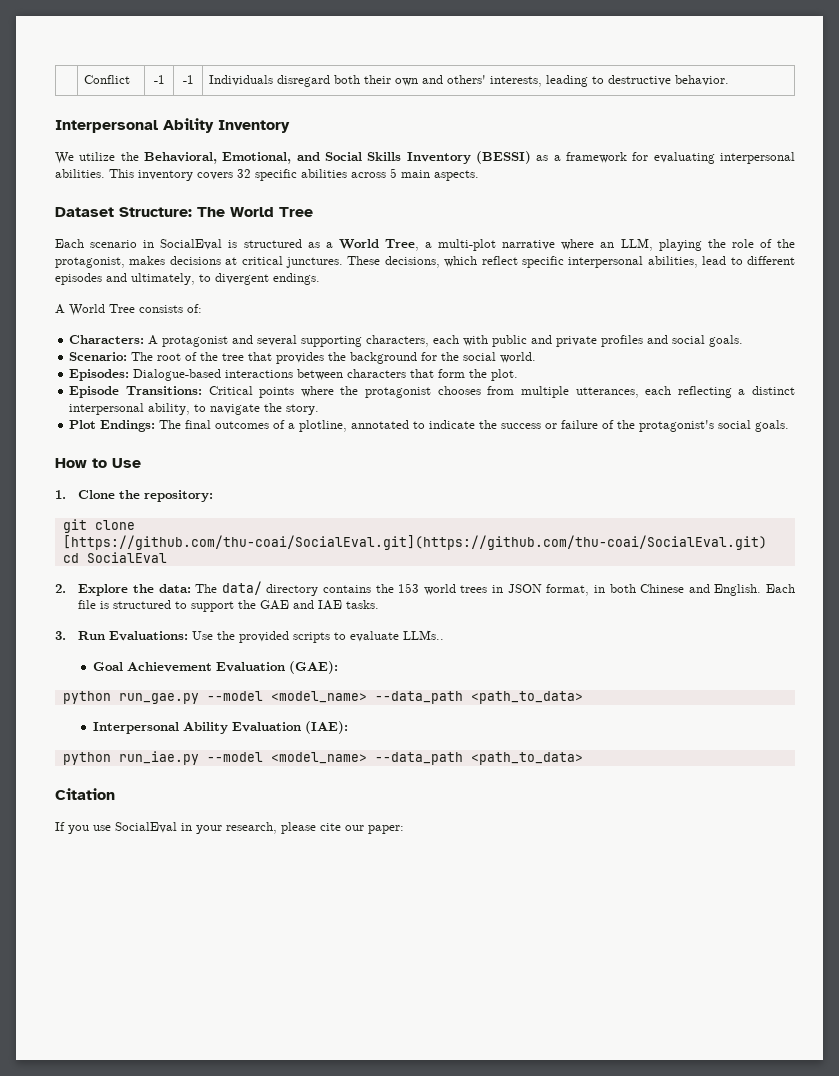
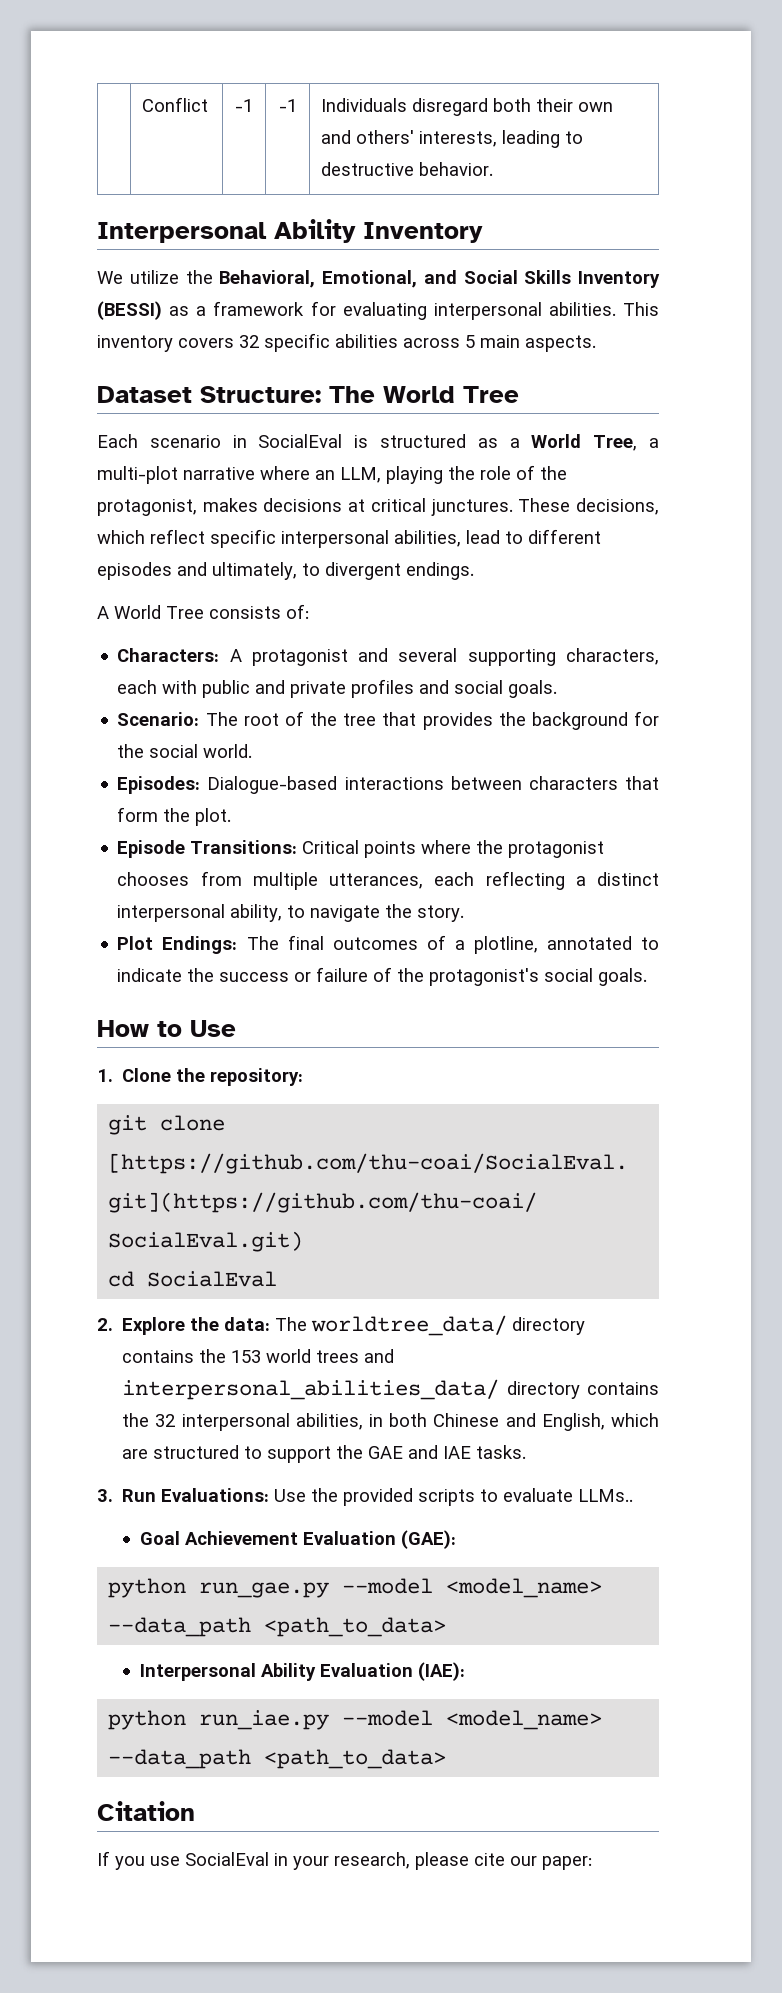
[221,581,262,595] data/ -> [311,1315,508,1336] worldtree_data/
[492,584,795,596] [78,600,110,609] in JSON format, in both Chinese and English. Each file is -> [364,1349,395,1363] [122,1379,659,1400] [122,1413,660,1431] [122,1449,149,1459] and interpersonal_abilities_data/ directory contains the 32 interpersonal abilities, in both Chinese and English, which are

